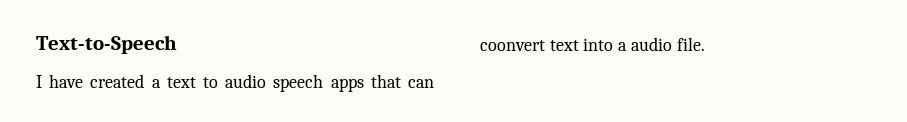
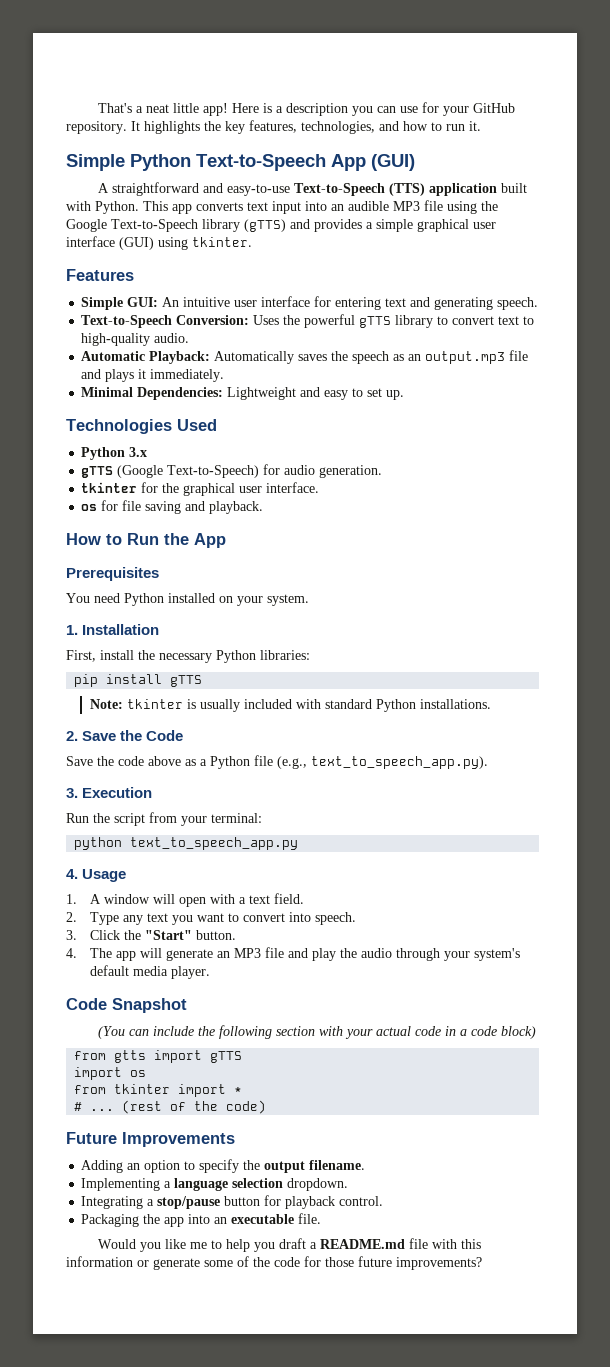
[36,35,177,54] [36,74,434,92] [480,37,705,51] Text-to-Speech // I have created a text to audio speech apps that can coonvert text into a audio file. -> [98,102,516,116] [66,120,481,134] [66,154,415,171] [98,182,528,196] [66,200,498,214] [66,219,496,232] [66,236,252,250] [66,269,134,281] [81,296,539,310] [81,314,535,328] [81,333,190,346] [81,350,529,364] [81,369,225,382] [81,387,405,400] [66,419,217,434] [81,447,148,460] [81,464,383,478] [81,482,320,496] [81,500,264,514] [66,533,226,548] [66,567,159,581] [66,593,309,606] [66,624,160,635] [66,650,310,663] [74,674,203,687] [89,699,491,712] [66,730,184,741] [66,755,488,769] [66,787,153,798] [66,812,262,826] [74,837,299,850] [66,869,127,882] [66,893,304,907] [66,912,356,925] [66,930,236,940] [66,947,520,961] [89,965,210,979] [66,998,187,1013] [98,1025,537,1039] [74,1050,243,1063] [74,1067,147,1080] [74,1084,243,1097] [74,1100,267,1114] [66,1132,235,1147] [81,1159,366,1173] [81,1178,349,1191] [81,1195,384,1209] [81,1213,322,1227] [98,1238,482,1252] [66,1256,482,1270] That's a neat little app! Here is a description you can use for your GitHub repository. It highlights the key features, technologies, and how to run it. // Simple Python Text-to-Speech App (GUI) // A straightforward and easy-to-use Text-to-Speech (TTS) application built with Python. This app converts text input into an audible MP3 file using the Google Text-to-Speech library (gTTS) and provides a simple graphical user interface (GUI) using tkinter. // Features // Simple GUI: An intuitive user interface for entering text and generating speech. // Text-to-Speech Conversion: Uses the powerful gTTS library to convert text to high-quality audio. // Automatic Playback: Automatically saves the speech as an output.mp3 file and plays it immediately. // Minimal Dependencies: Lightweight and easy to set up. // Technologies Used // Python 3.x // gTTS (Google Text-to-Speech) for audio generation. // tkinter for the graphical user interface. // os for file saving and playback. // How to Run the App // Prerequisites // You need Python installed on your system. // 1. Installation // First, install the necessary Python libraries: // pip install gTTS // Note: tkinter is usually included with standard Python installations. // 2. Save the Code // Save the code above as a Python file (e.g., text_to_speech_app.py). // 3. Execution // Run the script from your terminal: // python text_to_speech_app.py // 4. Usage // 1. A window will open with a text field. // 2. Type any text you want to convert into speech. // 3. Click the "Start" button. // 4. The app will generate an MP3 file and play the audio through your system's default media player. // Code Snapshot // (You can include the following section with your actual code in a code block) // from gtts import gTTS // import os // from tkinter import * // # ... (rest of the code) // Future Improvements // Adding an option to specify the output filename. // Implementing a language selection dropdown. // Integrating a stop/pause button for playback control. // Packaging the app into an executable file. // Would you like me to help you draft a README.md file with this information or generate some of the code for those future improvements?

